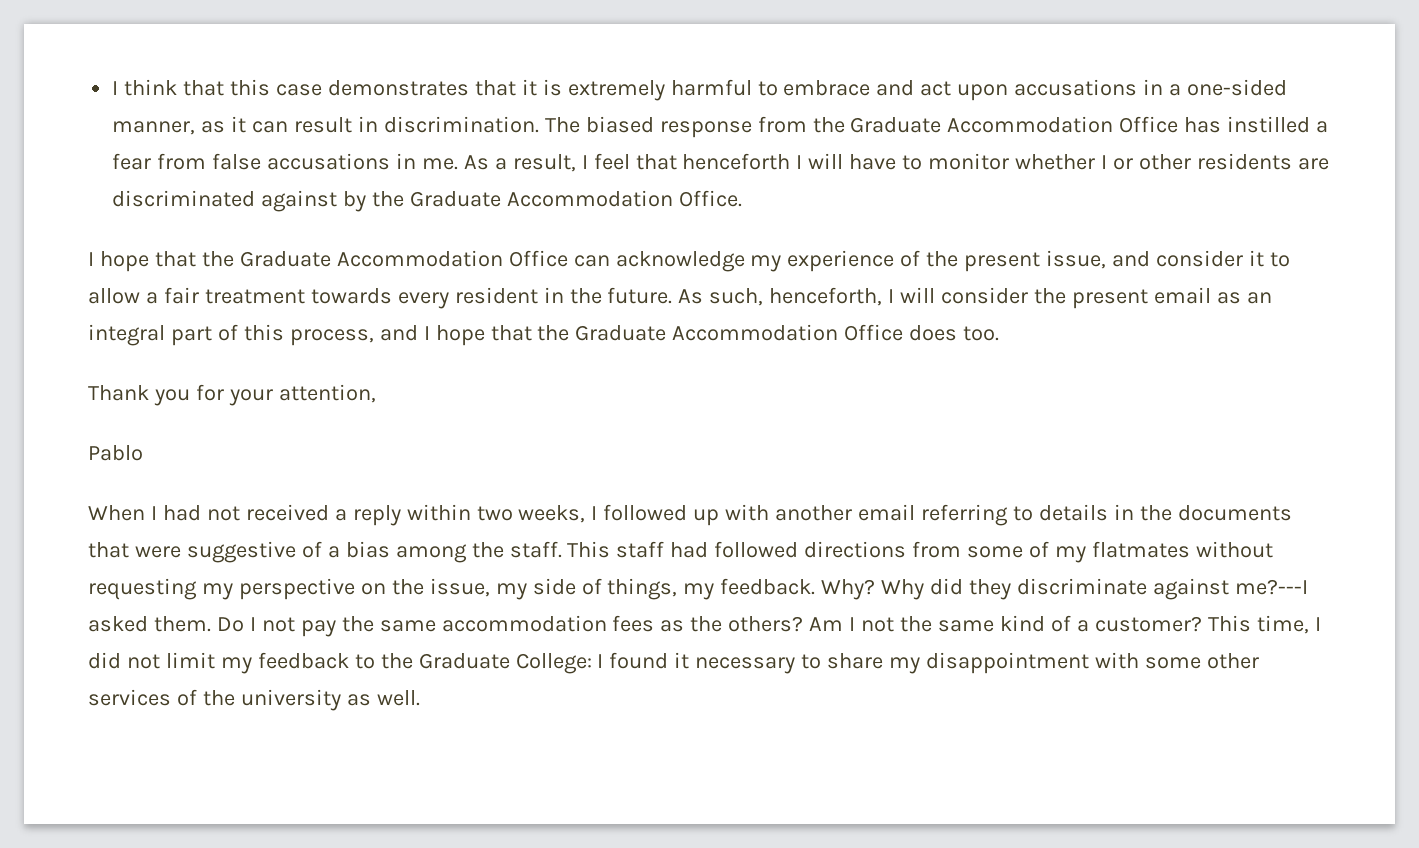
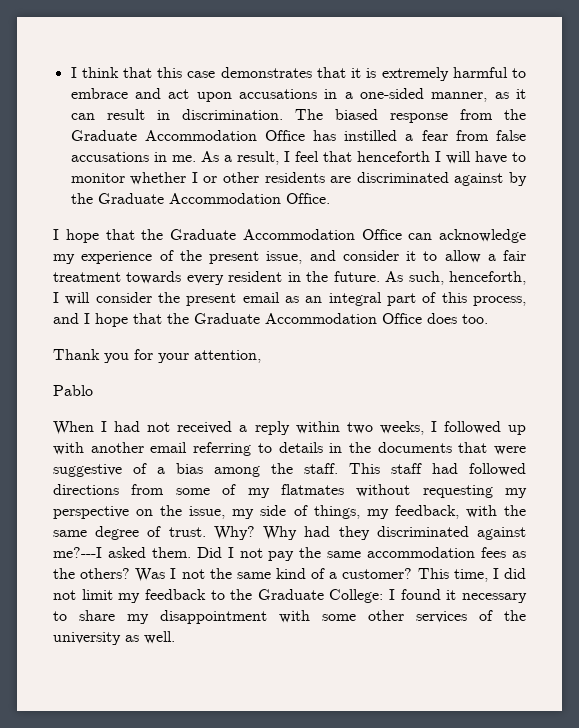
[720,578,1148,600] feedback. Why? Why did they discriminate -> [394,505,526,519] [53,526,469,540] feedback, with the same degree of trust. Why? Why had they discriminated
[216,617,244,632] Do -> [196,547,222,558] Did
[809,617,844,631] Am -> [135,568,166,582] Was

